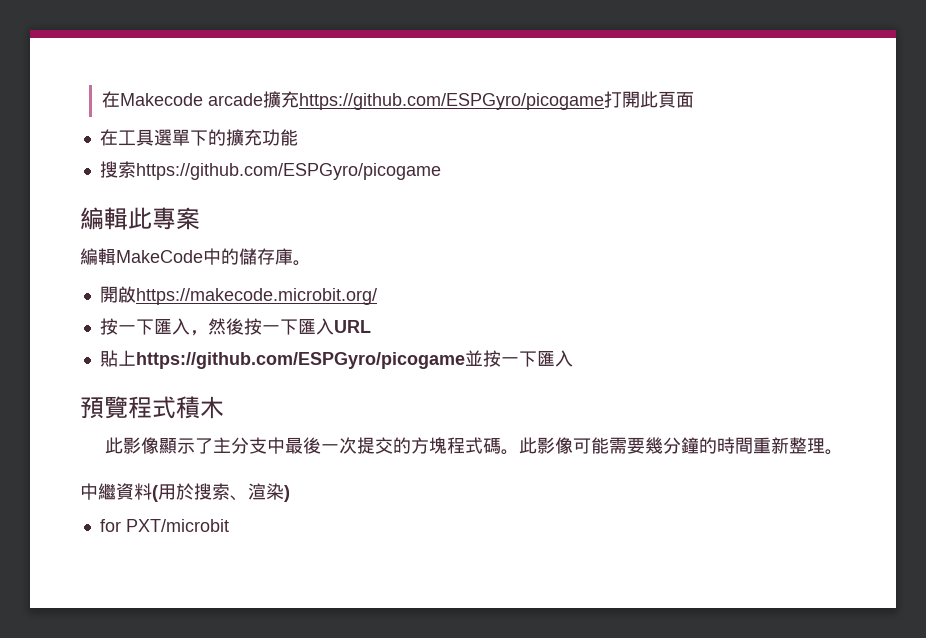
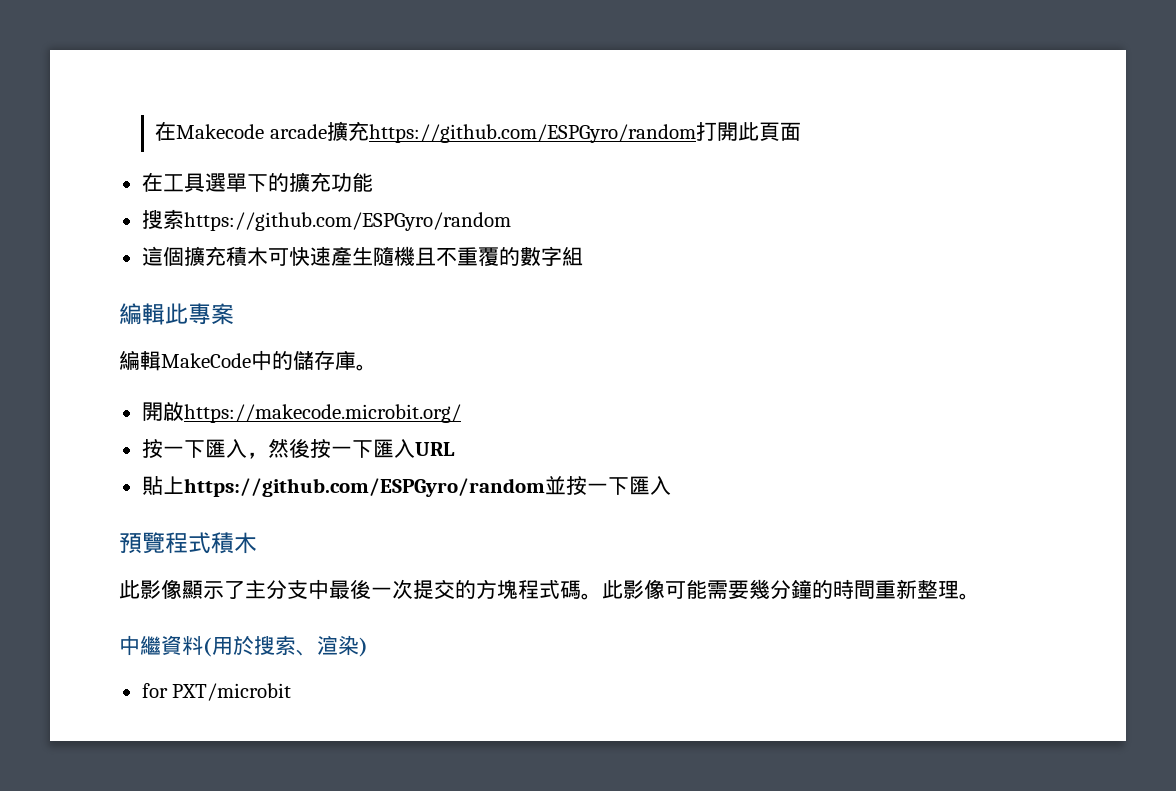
[298,93,604,110] https://github.com/ESPGyro/picogame -> [368,124,696,143] https://github.com/ESPGyro/random
[135,163,441,180] https://github.com/ESPGyro/picogame -> [183,212,511,231] [141,246,583,267] https://github.com/ESPGyro/random // 這個擴充積木可快速產生隨機且不重覆的數字組
[135,352,465,369] https://github.com/ESPGyro/picogame -> [183,478,545,497] https://github.com/ESPGyro/random

